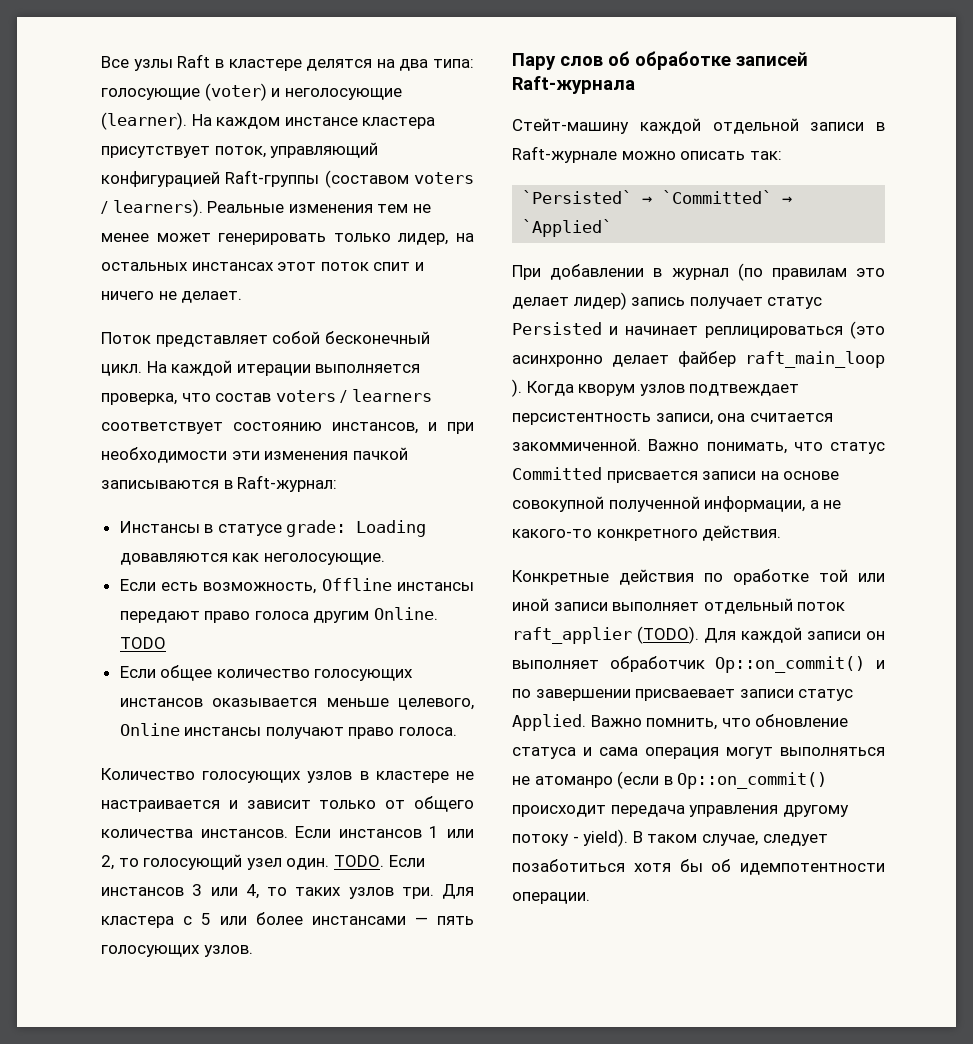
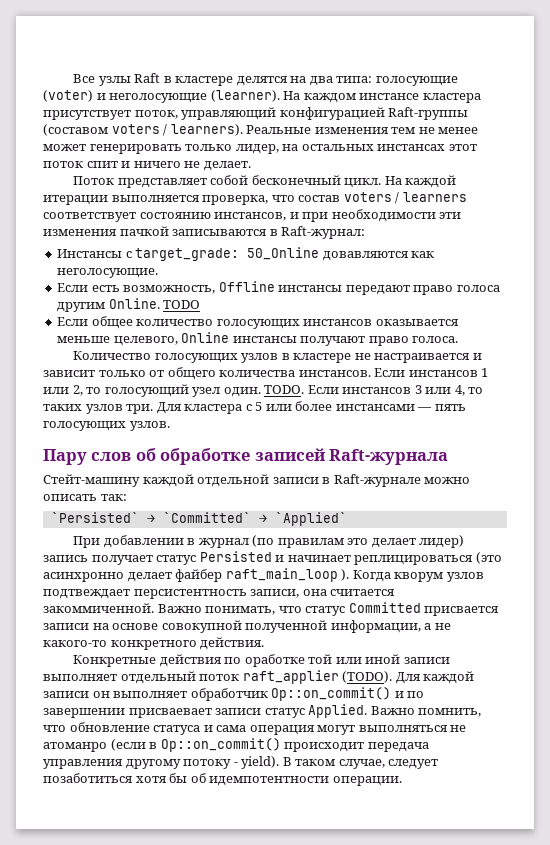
[204,520,427,537] в статусе grade: Loading -> [125,247,320,261] с target_grade: 50_Online

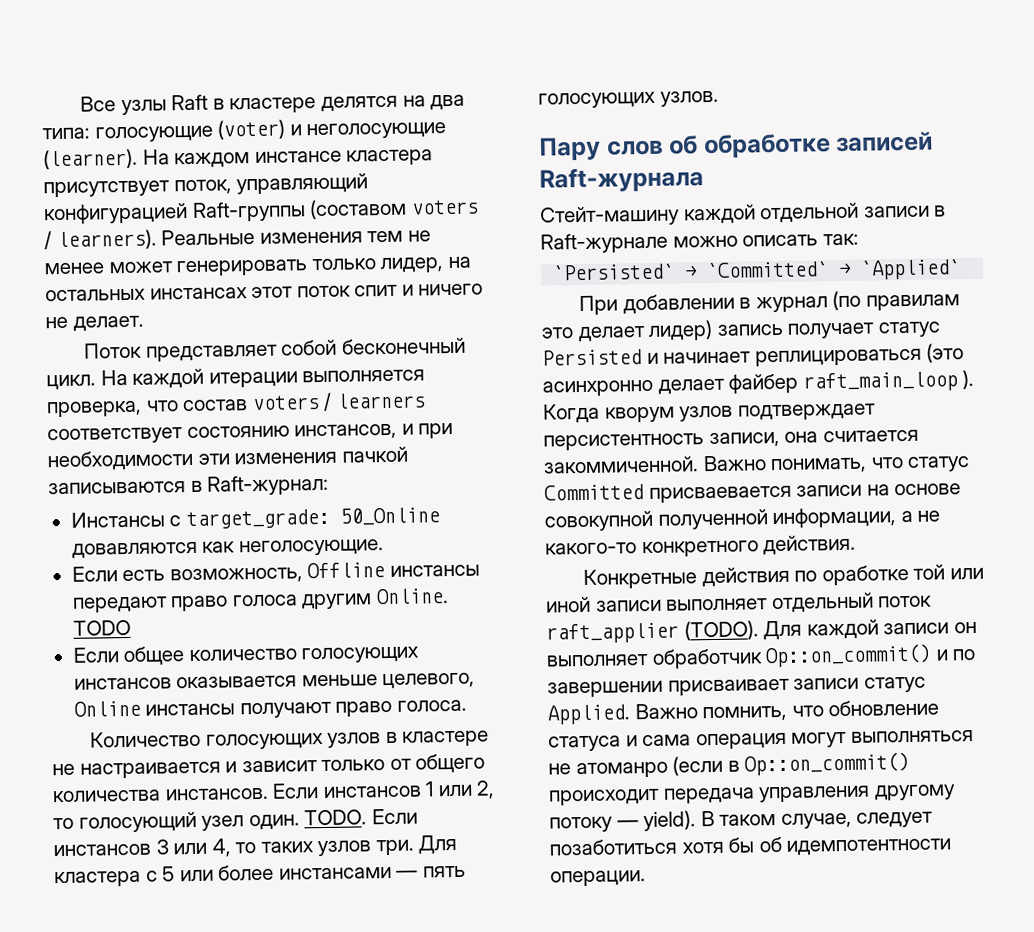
[43,589,130,599] подтвеждает -> [737,403,876,421] подтверждает
[424,606,500,616] присвается -> [648,485,792,503] присваевается
[128,708,212,718] присваевает -> [667,678,790,696] присваивает
[233,762,238,766] - -> [616,820,639,828] —

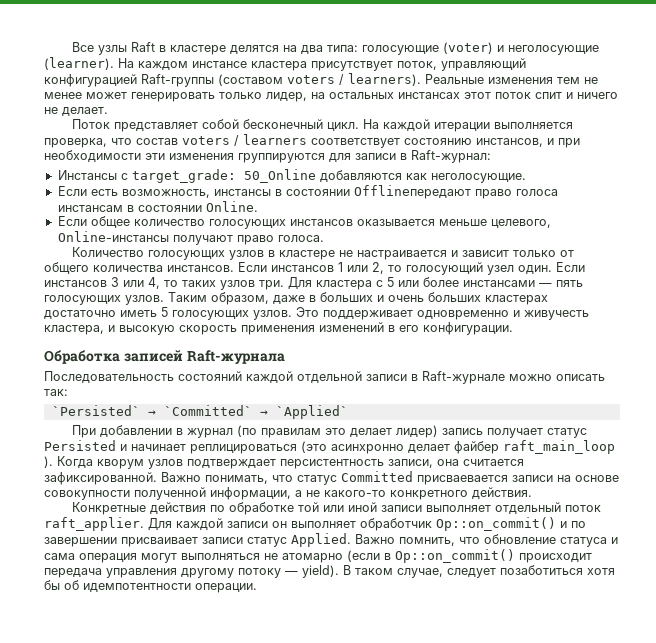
[341,446,408,463] [48,481,186,495] пачкой записываются -> [238,153,396,163] группируются для записи
[71,541,198,559] довавляются -> [319,170,402,182] добавляются
[307,562,480,579] [71,593,373,613] Offline инстансы передают право голоса другим -> [213,185,558,199] [57,205,202,212] инстансы в состоянии Offlineпередают право голоса инстансам в состоянии
[72,619,131,636] TODO -> (258, 206) none
[73,700,236,717] Online инстансы -> [57,231,169,242] Online-инстансы
[304,809,368,826] TODO. -> (552, 269) none
[538,133,831,161] // Пару слов об обработке -> [168,292,548,305] [44,307,589,320] [44,322,513,335] [44,350,120,364] Таким образом, даже в больших и очень больших кластерах достаточно иметь 5 голосующих узлов. Это поддерживает одновременно и живучесть кластера, и высокую скорость применения изменений в его конфигурации. // Обработка
[540,205,680,227] Стейт-машину -> [44,371,242,383] Последовательность состояний
[543,456,699,474] закоммиченной. -> [44,472,157,485] зафиксированной.
[544,510,653,532] совокупной -> [44,490,130,500] совокупности
[821,564,909,586] оработке -> [229,502,295,515] обработке
[546,620,759,644] raft_applier (TODO). -> [44,517,144,531] raft_applier.
[575,761,668,779] атоманро -> [282,553,343,563] атомарно

